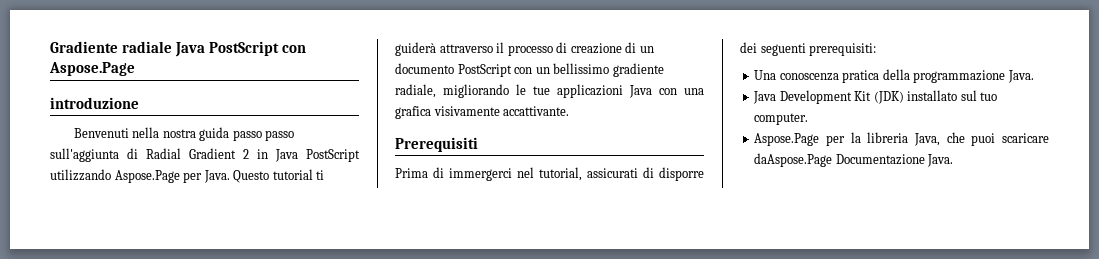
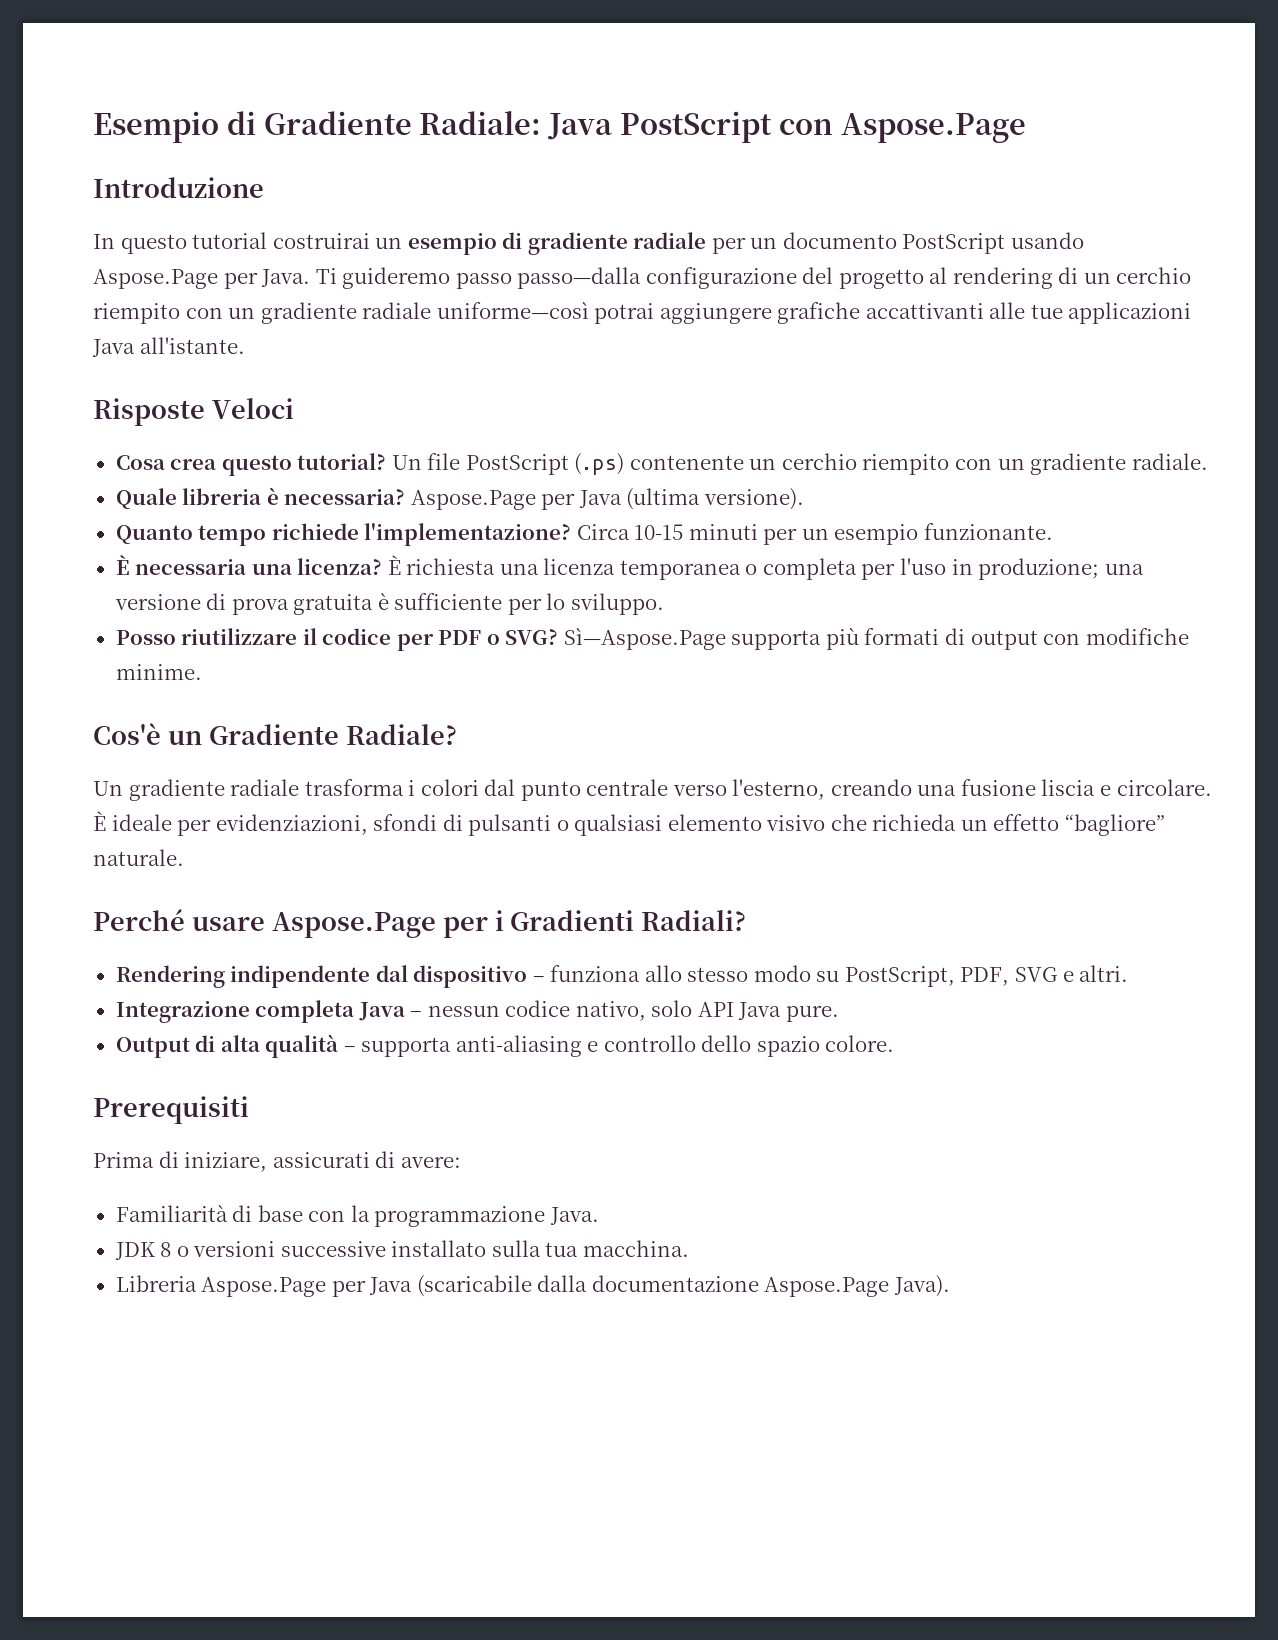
[50,41,173,53] Gradiente radiale -> [93,111,542,143] Esempio di Gradiente Radiale:
[50,97,139,109] [73,127,295,141] [50,148,360,162] [50,169,325,183] [395,42,654,56] [395,63,664,77] [395,84,704,98] [395,106,570,119] [395,137,478,152] [395,167,704,181] [740,42,877,56] [754,69,1034,83] [753,90,998,104] [754,113,809,125] [754,132,1049,146] [754,153,954,167] introduzione // Benvenuti nella nostra guida passo passo sull'aggiunta di Radial Gradient 2 in Java PostScript utilizzando Aspose.Page per Java. Questo tutorial ti guiderà attraverso il processo di creazione di un documento PostScript con un bellissimo gradiente radiale, migliorando le tue applicazioni Java con una grafica visivamente accattivante. // Prerequisiti // Prima di immergerci nel tutorial, assicurati di disporre dei seguenti prerequisiti: // Una conoscenza pratica della programmazione Java. // Java Development Kit (JDK) installato sul tuo computer. // Aspose.Page per la libreria Java, che puoi scaricare daAspose.Page Documentazione Java. -> [93,177,264,198] [93,232,1084,255] [93,267,1192,289] [93,302,1192,324] [92,337,245,357] [93,398,294,426] [115,453,1208,476] [115,487,804,510] [115,523,1053,546] [115,555,1144,580] [114,593,664,615] [115,627,1189,651] [115,664,202,680] [93,723,457,745] [93,779,1212,801] [93,811,1166,836] [93,849,184,866] [93,909,747,938] [115,965,1129,988] [115,1000,839,1023] [115,1034,895,1058] [93,1096,249,1124] [93,1151,461,1172] [115,1205,599,1227] [114,1240,689,1260] [115,1275,950,1297] Introduzione // In questo tutorial costruirai un esempio di gradiente radiale per un documento PostScript usando Aspose.Page per Java. Ti guideremo passo passo—dalla configurazione del progetto al rendering di un cerchio riempito con un gradiente radiale uniforme—così potrai aggiungere grafiche accattivanti alle tue applicazioni Java all'istante. // Risposte Veloci // Cosa crea questo tutorial? Un file PostScript (.ps) contenente un cerchio riempito con un gradiente radiale. // Quale libreria è necessaria? Aspose.Page per Java (ultima versione). // Quanto tempo richiede l'implementazione? Circa 10‑15 minuti per un esempio funzionante. // È necessaria una licenza? È richiesta una licenza temporanea o completa per l'uso in produzione; una versione di prova gratuita è sufficiente per lo sviluppo. // Posso riutilizzare il codice per PDF o SVG? Sì—Aspose.Page supporta più formati di output con modifiche minime. // Cos'è un Gradiente Radiale? // Un gradiente radiale trasforma i colori dal punto centrale verso l'esterno, creando una fusione liscia e circolare. È ideale per evidenziazioni, sfondi di pulsanti o qualsiasi elemento visivo che richieda un effetto “bagliore” naturale. // Perché usare Aspose.Page per i Gradienti Radiali? // Rendering indipendente dal dispositivo – funziona allo stesso modo su PostScript, PDF, SVG e altri. // Integrazione completa Java – nessun codice nativo, solo API Java pure. // Output di alta qualità – supporta anti‑aliasing e controllo dello spazio colore. // Prerequisiti // Prima di iniziare, assicurati di avere: // Familiarità di base con la programmazione Java. // JDK 8 o versioni successive installato sulla tua macchina. // Libreria Aspose.Page per Java (scaricabile dalla documentazione Aspose.Page Java).

